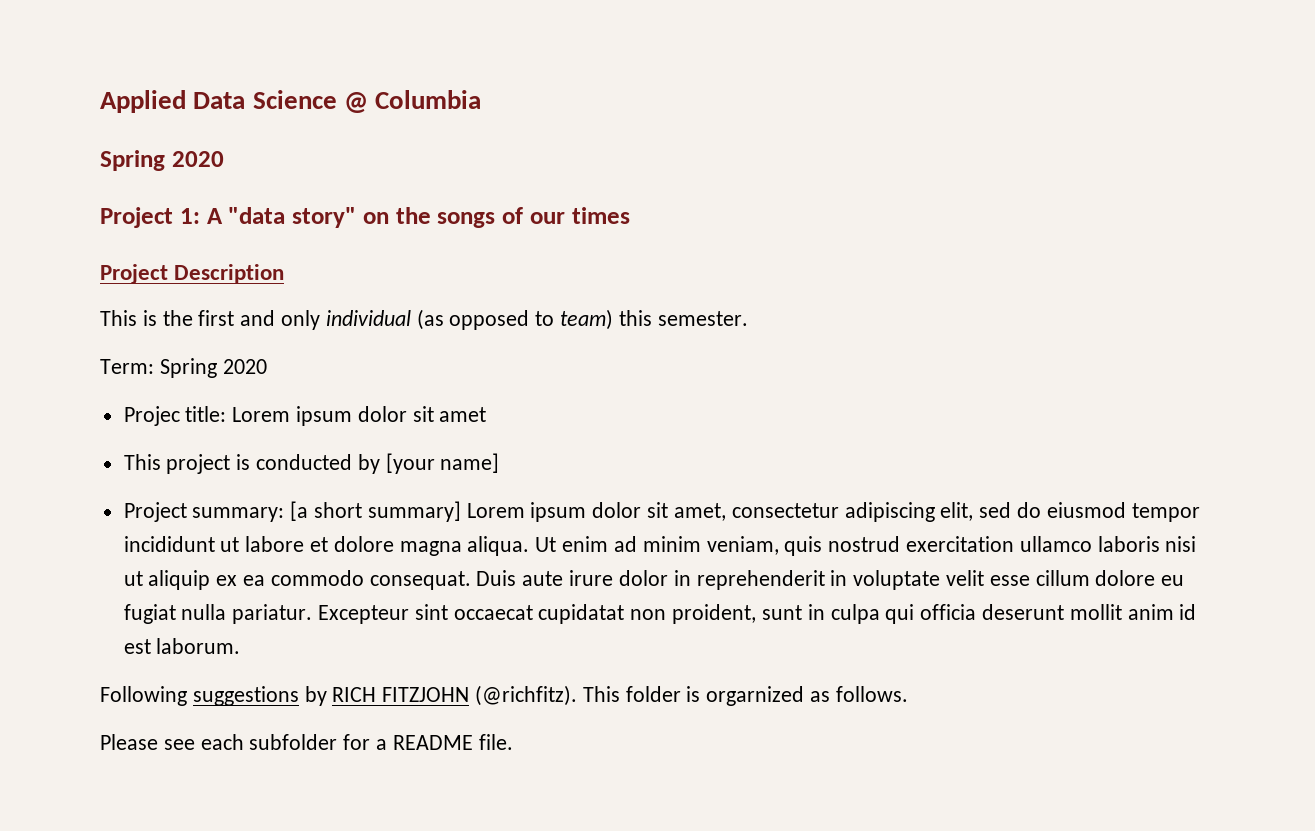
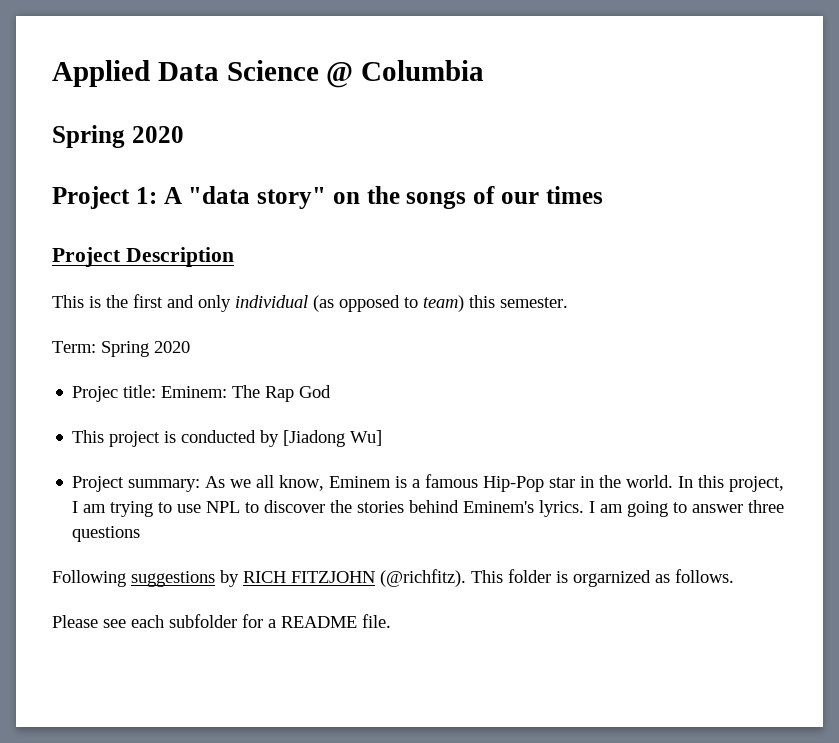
[232,406,487,426] Lorem ipsum dolor sit amet -> [161,385,332,402] Eminem: The Rap God
[385,453,500,474] [your name] -> [283,430,383,447] [Jiadong Wu]
[290,501,1200,522] [123,536,1197,556] [123,570,1185,590] [123,604,1197,624] [123,638,241,654] [a short summary] Lorem ipsum dolor sit amet, consectetur adipiscing elit, sed do eiusmod tempor incididunt ut labore et dolore magna aliqua. Ut enim ad minim veniam, quis nostrud exercitation ullamco laboris nisi ut aliquip ex ea commodo consequat. Duis aute irure dolor in reprehenderit in voluptate velit esse cillum dolore eu fugiat nulla pariatur. Excepteur sint occaecat cupidatat non proident, sunt in culpa qui officia deserunt mollit anim id est laborum. -> [205,474,785,492] [72,500,785,517] [72,526,141,542] As we all know, Eminem is a famous Hip-Pop star in the world. In this project, I am trying to use NPL to discover the stories behind Eminem's lyrics. I am going to answer three questions

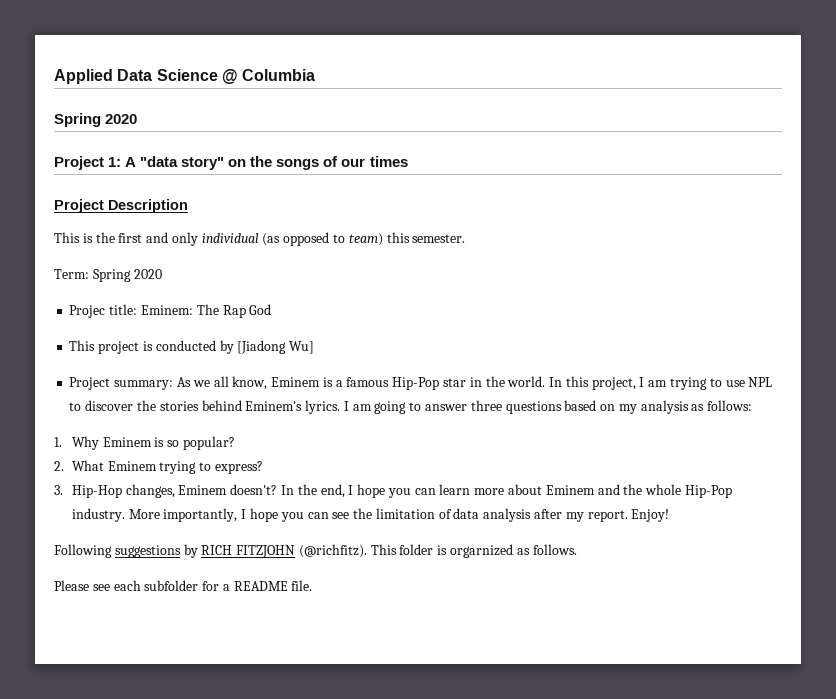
(141, 534) none -> [564,400,753,414] [54,436,235,450] [54,460,263,474] [54,484,732,498] [71,508,670,522] based on my analysis as follows: // 1. Why Eminem is so popular? // 2. What Eminem trying to express? // 3. Hip-Hop changes, Eminem doesn't? In the end, I hope you can learn more about Eminem and the whole Hip-Pop industry. More importantly, I hope you can see the limitation of data analysis after my report. Enjoy!

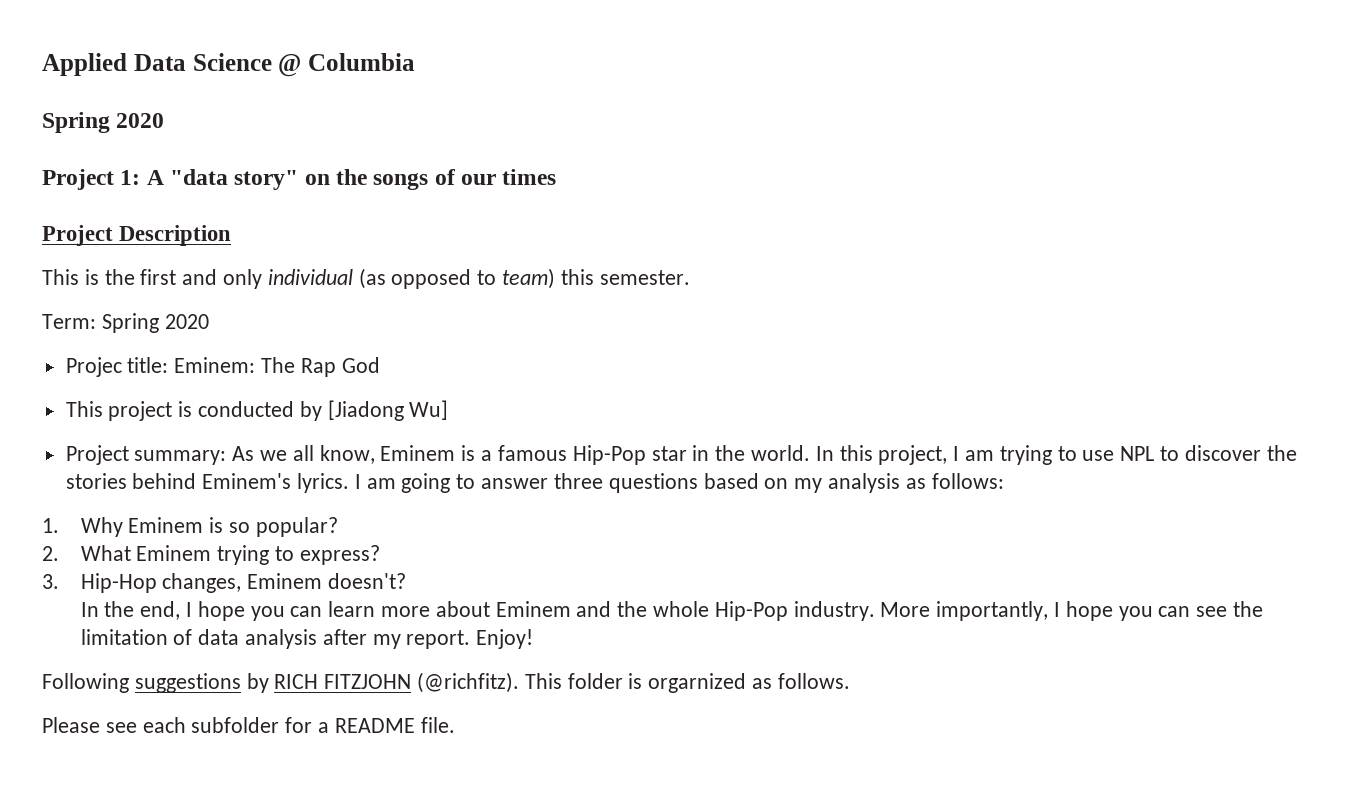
(278, 489) none -> (406, 581) //

